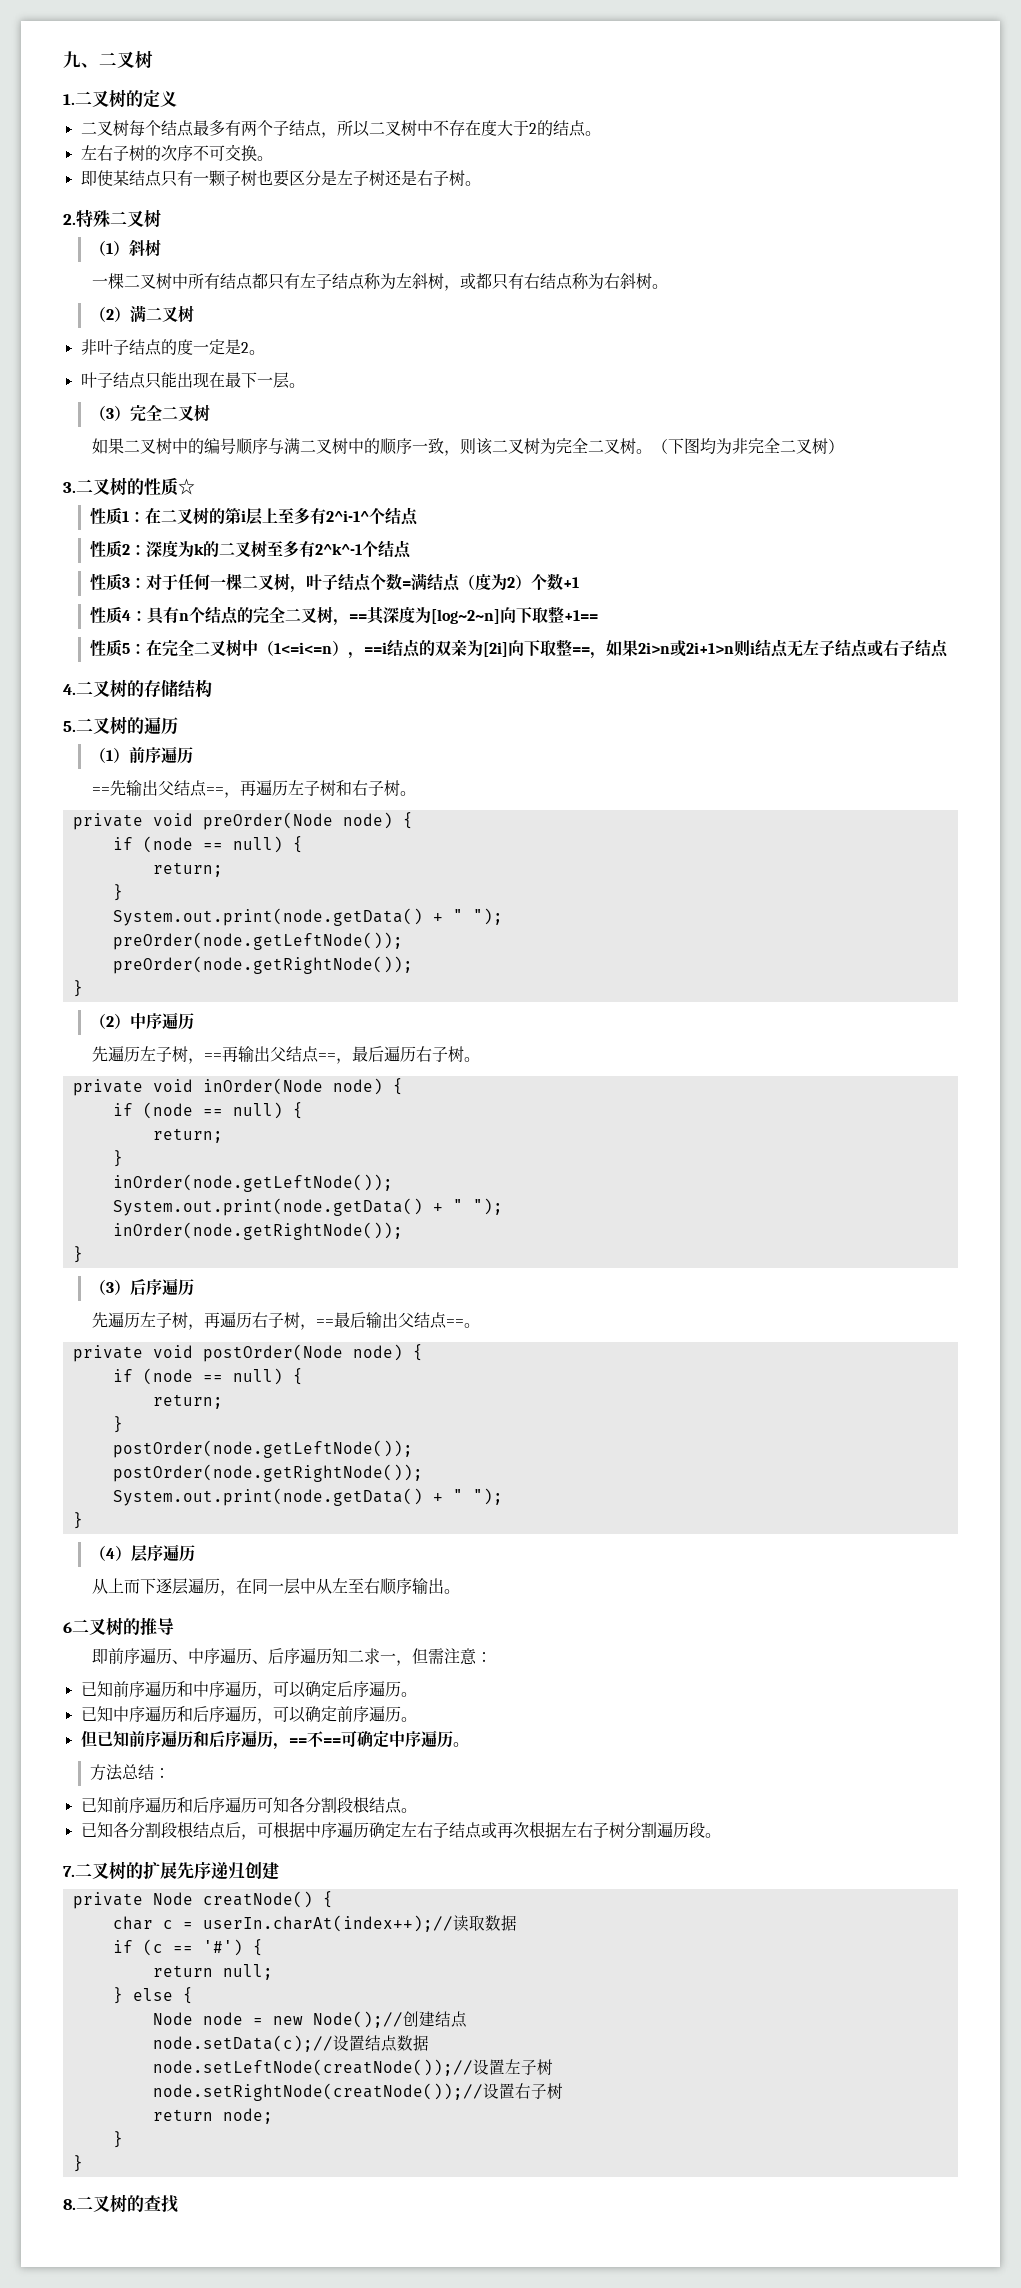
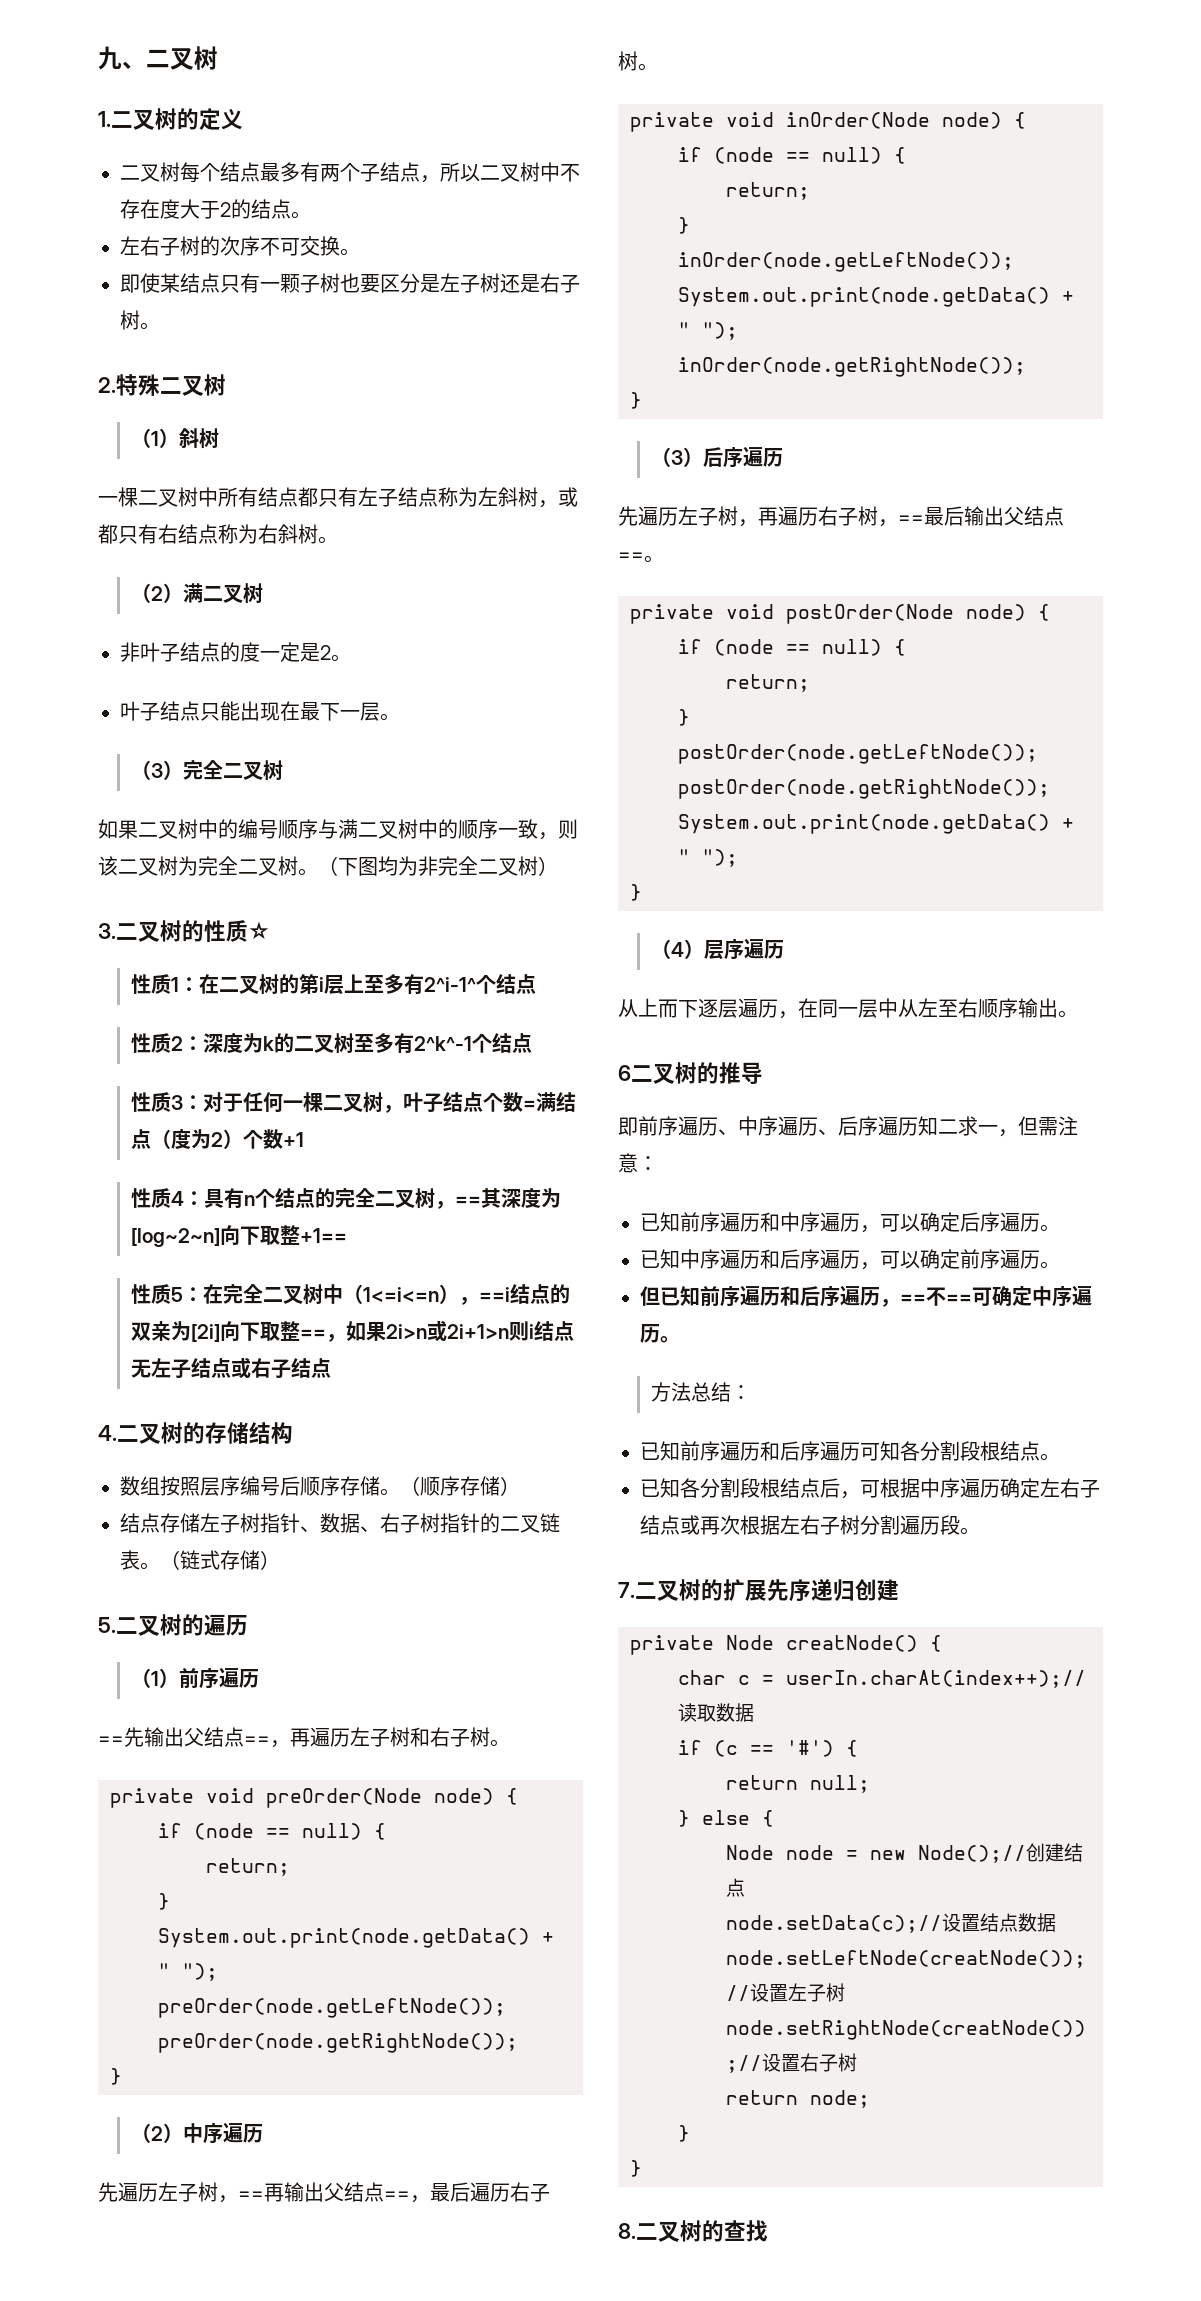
(212, 688) none -> [120,1476,520,1496] [120,1513,560,1533] [120,1550,280,1570] // 数组按照层序编号后顺序存储。（顺序存储） // 结点存储左子树指针、数据、右子树指针的二叉链表。（链式存储）

